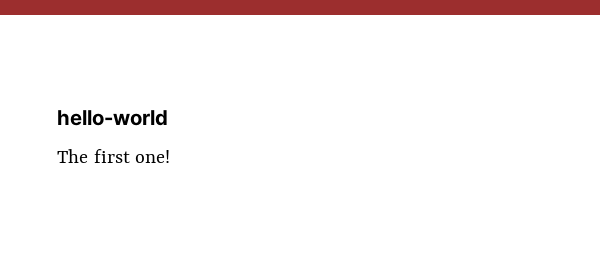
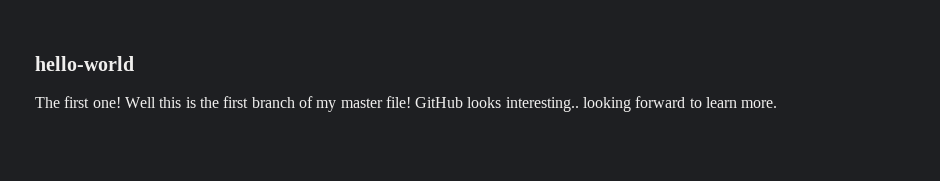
(171, 156) none -> [124,96,778,112] Well this is the first branch of my master file! GitHub looks interesting.. looking forward to learn more.

